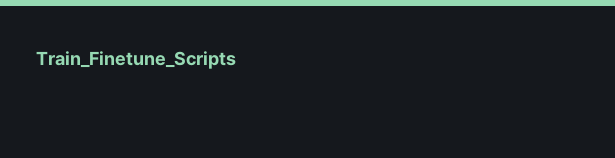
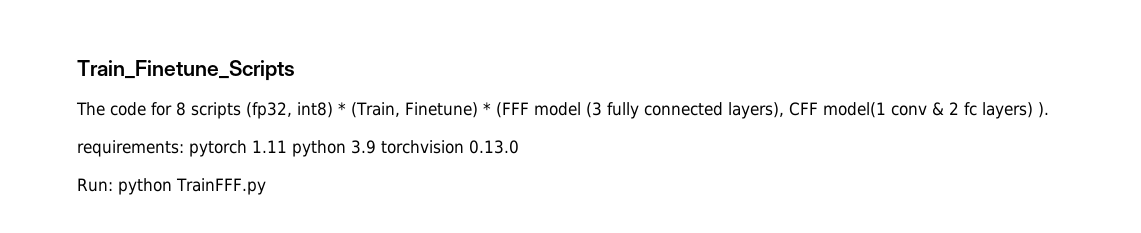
(236, 60) none -> [76,102,1049,119] [77,140,519,157] [77,178,266,195] // The code for 8 scripts (fp32, int8) * (Train, Finetune) * (FFF model (3 fully connected layers), CFF model(1 conv & 2 fc layers) ). // requirements: pytorch 1.11 python 3.9 torchvision 0.13.0 // Run: python TrainFFF.py

